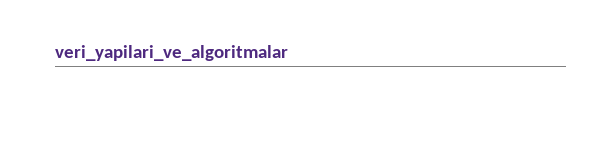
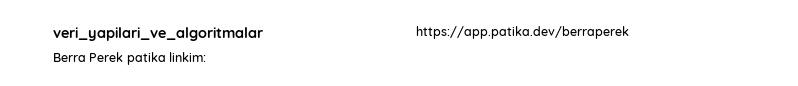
(288, 53) none -> [53,52,207,65] [416,26,629,39] // Berra Perek patika linkim: https://app.patika.dev/berraperek

